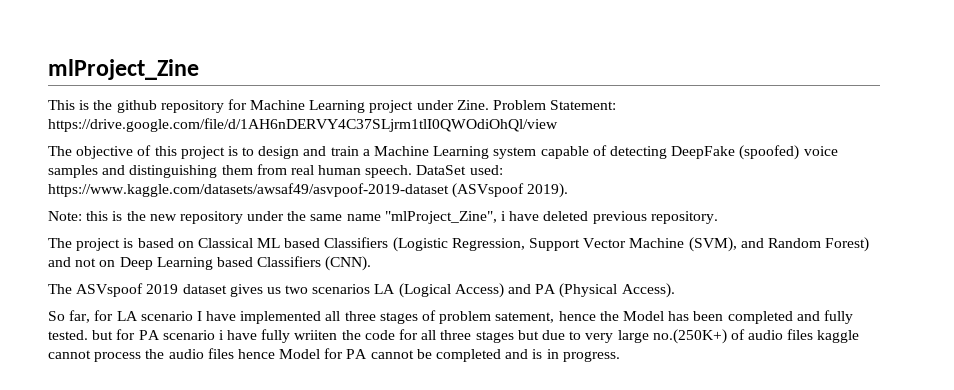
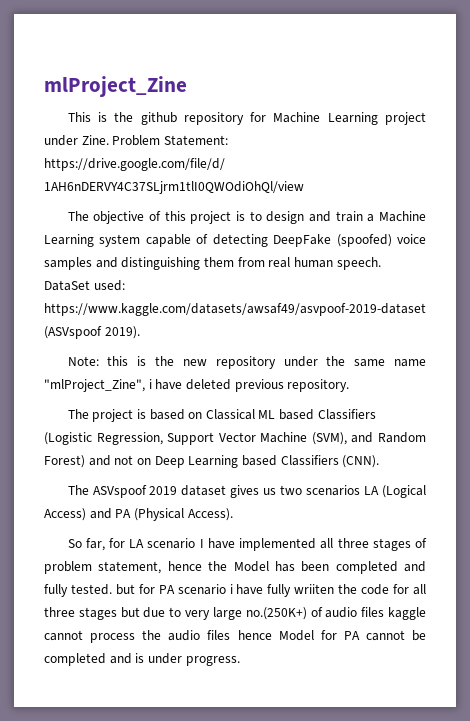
[495,312,555,323] satement, -> [98,561,162,574] statement,
[546,349,559,359] in -> [147,653,182,664] under

